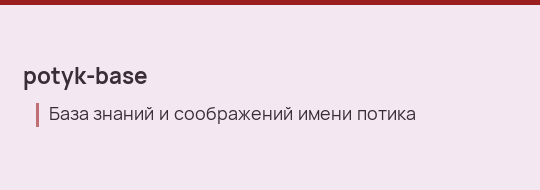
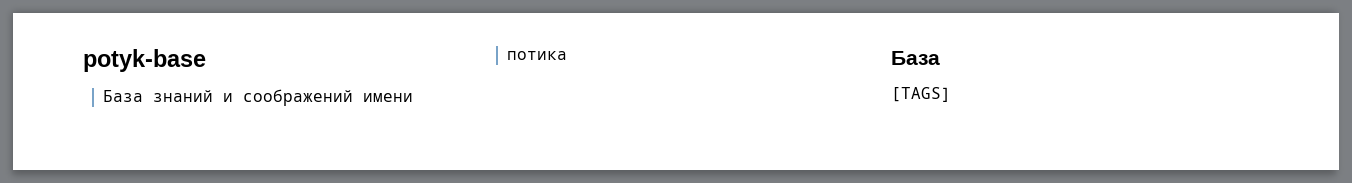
(416, 115) none -> [891,51,940,65] [891,87,951,102] // База // [TAGS]

